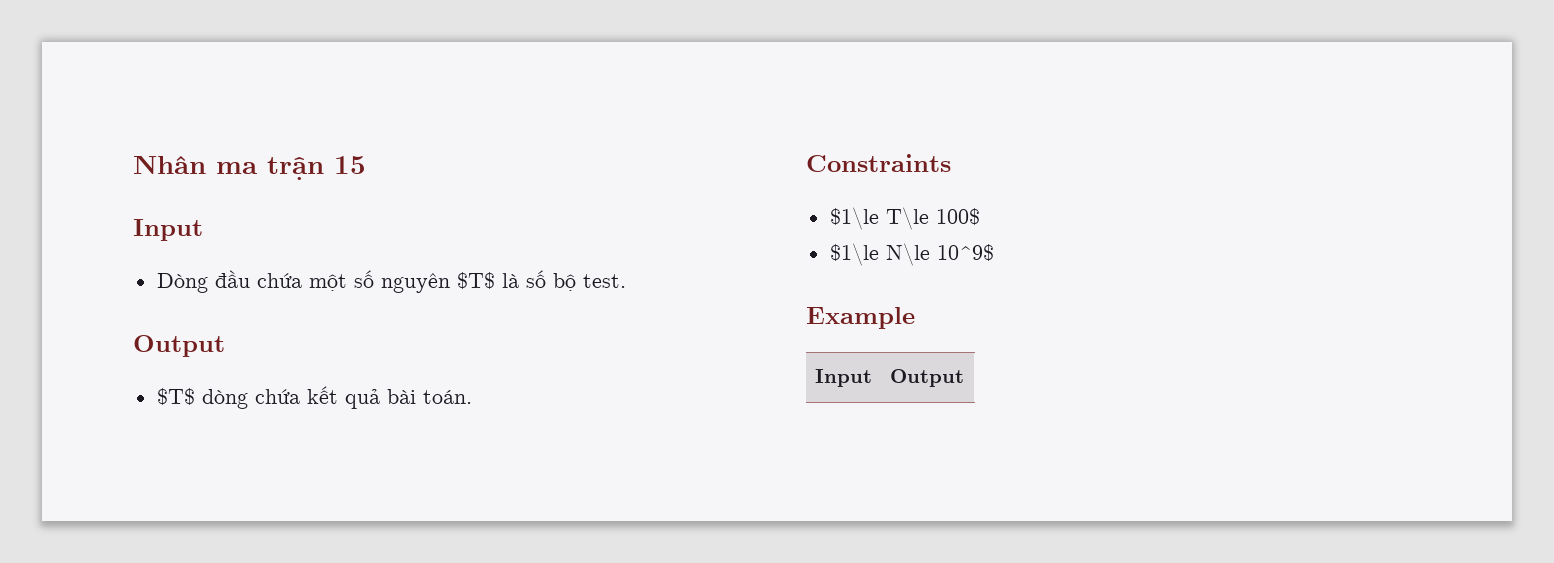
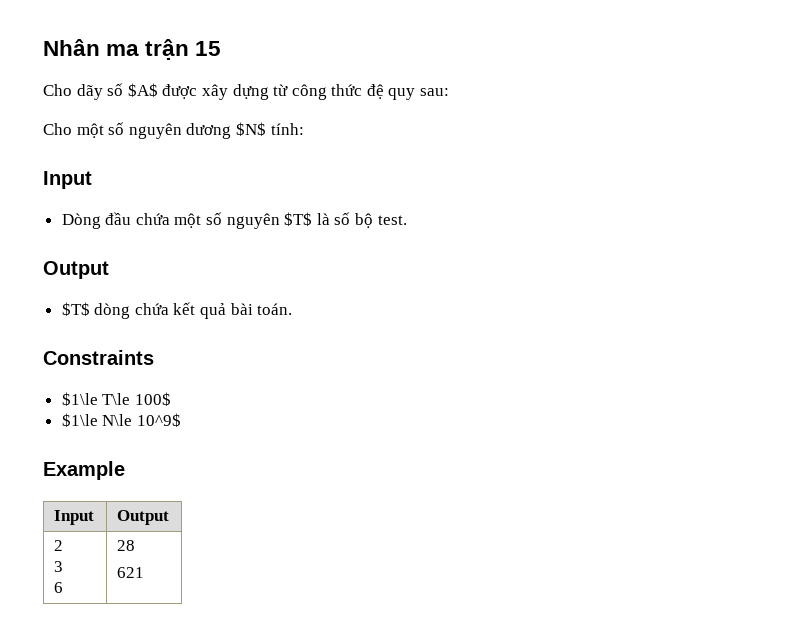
(366, 165) none -> [43,83,450,100] [43,122,304,139] // Cho dãy số $A$ được xây dựng từ công thức đệ quy sau: // Cho một số nguyên dương $N$ tính:
(964, 378) none -> [54,540,64,551] [54,561,64,572] [54,582,64,593] [117,540,136,551] [117,567,145,578] // 2 // 3 // 6 | 28 // 621

